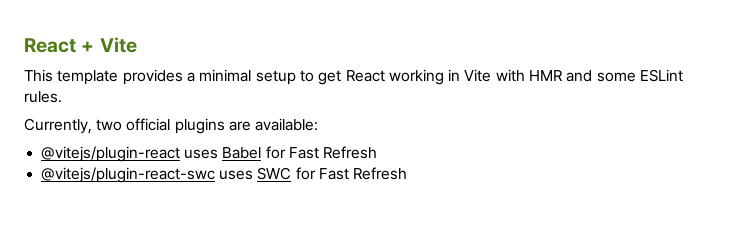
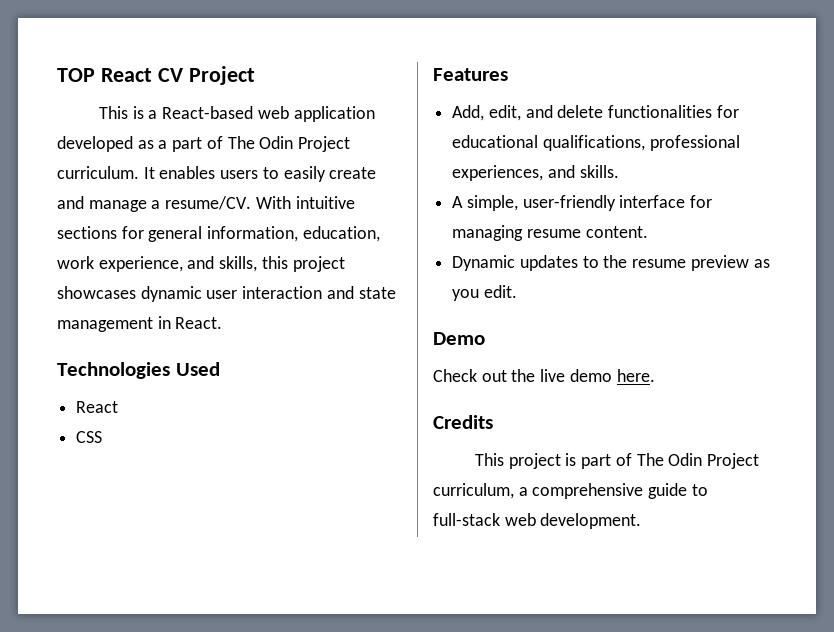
[24,37,137,53] [24,69,683,85] [24,91,62,103] [24,118,318,134] [41,146,377,162] [41,167,407,183] React + Vite // This template provides a minimal setup to get React working in Vite with HMR and some ESLint rules. // Currently, two official plugins are available: // @vitejs/plugin-react uses Babel for Fast Refresh // @vitejs/plugin-react-swc uses SWC for Fast Refresh -> [57,66,255,85] [98,106,375,122] [57,136,351,152] [57,166,377,182] [57,196,355,212] [57,226,380,242] [57,256,345,272] [57,286,396,302] [57,316,223,332] [57,362,220,379] [76,401,119,413] [76,431,103,443] [433,68,508,81] [452,105,739,121] [452,135,740,151] [452,165,619,181] [452,195,713,211] [452,225,648,241] [452,255,770,271] [452,285,517,301] [433,332,485,345] [433,369,655,382] [433,415,493,429] [474,453,760,469] [433,483,708,499] [433,513,642,529] TOP React CV Project // This is a React-based web application developed as a part of The Odin Project curriculum. It enables users to easily create and manage a resume/CV. With intuitive sections for general information, education, work experience, and skills, this project showcases dynamic user interaction and state management in React. // Technologies Used // React // CSS // Features // Add, edit, and delete functionalities for educational qualifications, professional experiences, and skills. // A simple, user-friendly interface for managing resume content. // Dynamic updates to the resume preview as you edit. // Demo // Check out the live demo here. // Credits // This project is part of The Odin Project curriculum, a comprehensive guide to full-stack web development.

